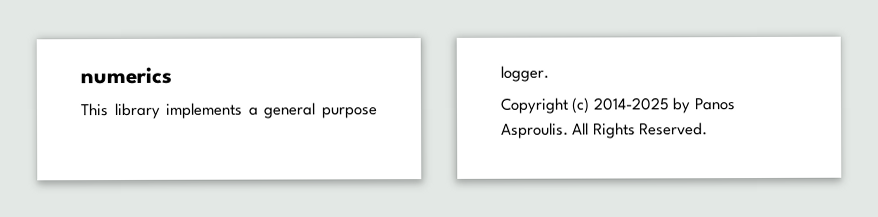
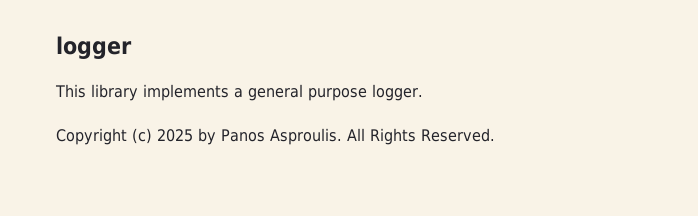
[80,66,172,85] numerics -> [56,36,132,59] logger
[592,97,670,111] 2014-2025 -> [157,129,193,142] 2025

